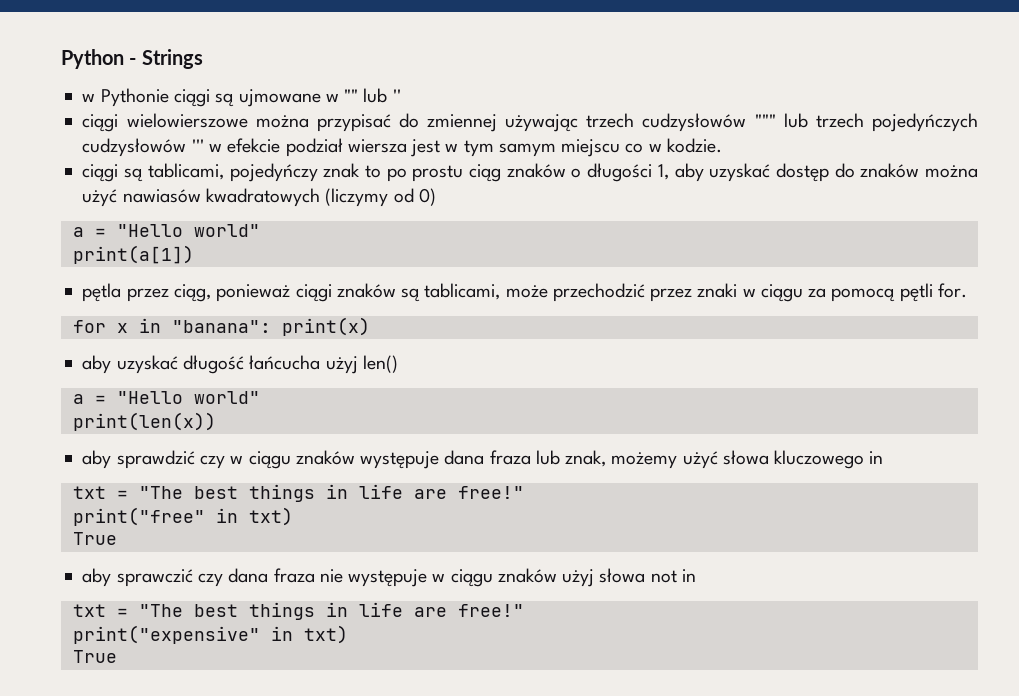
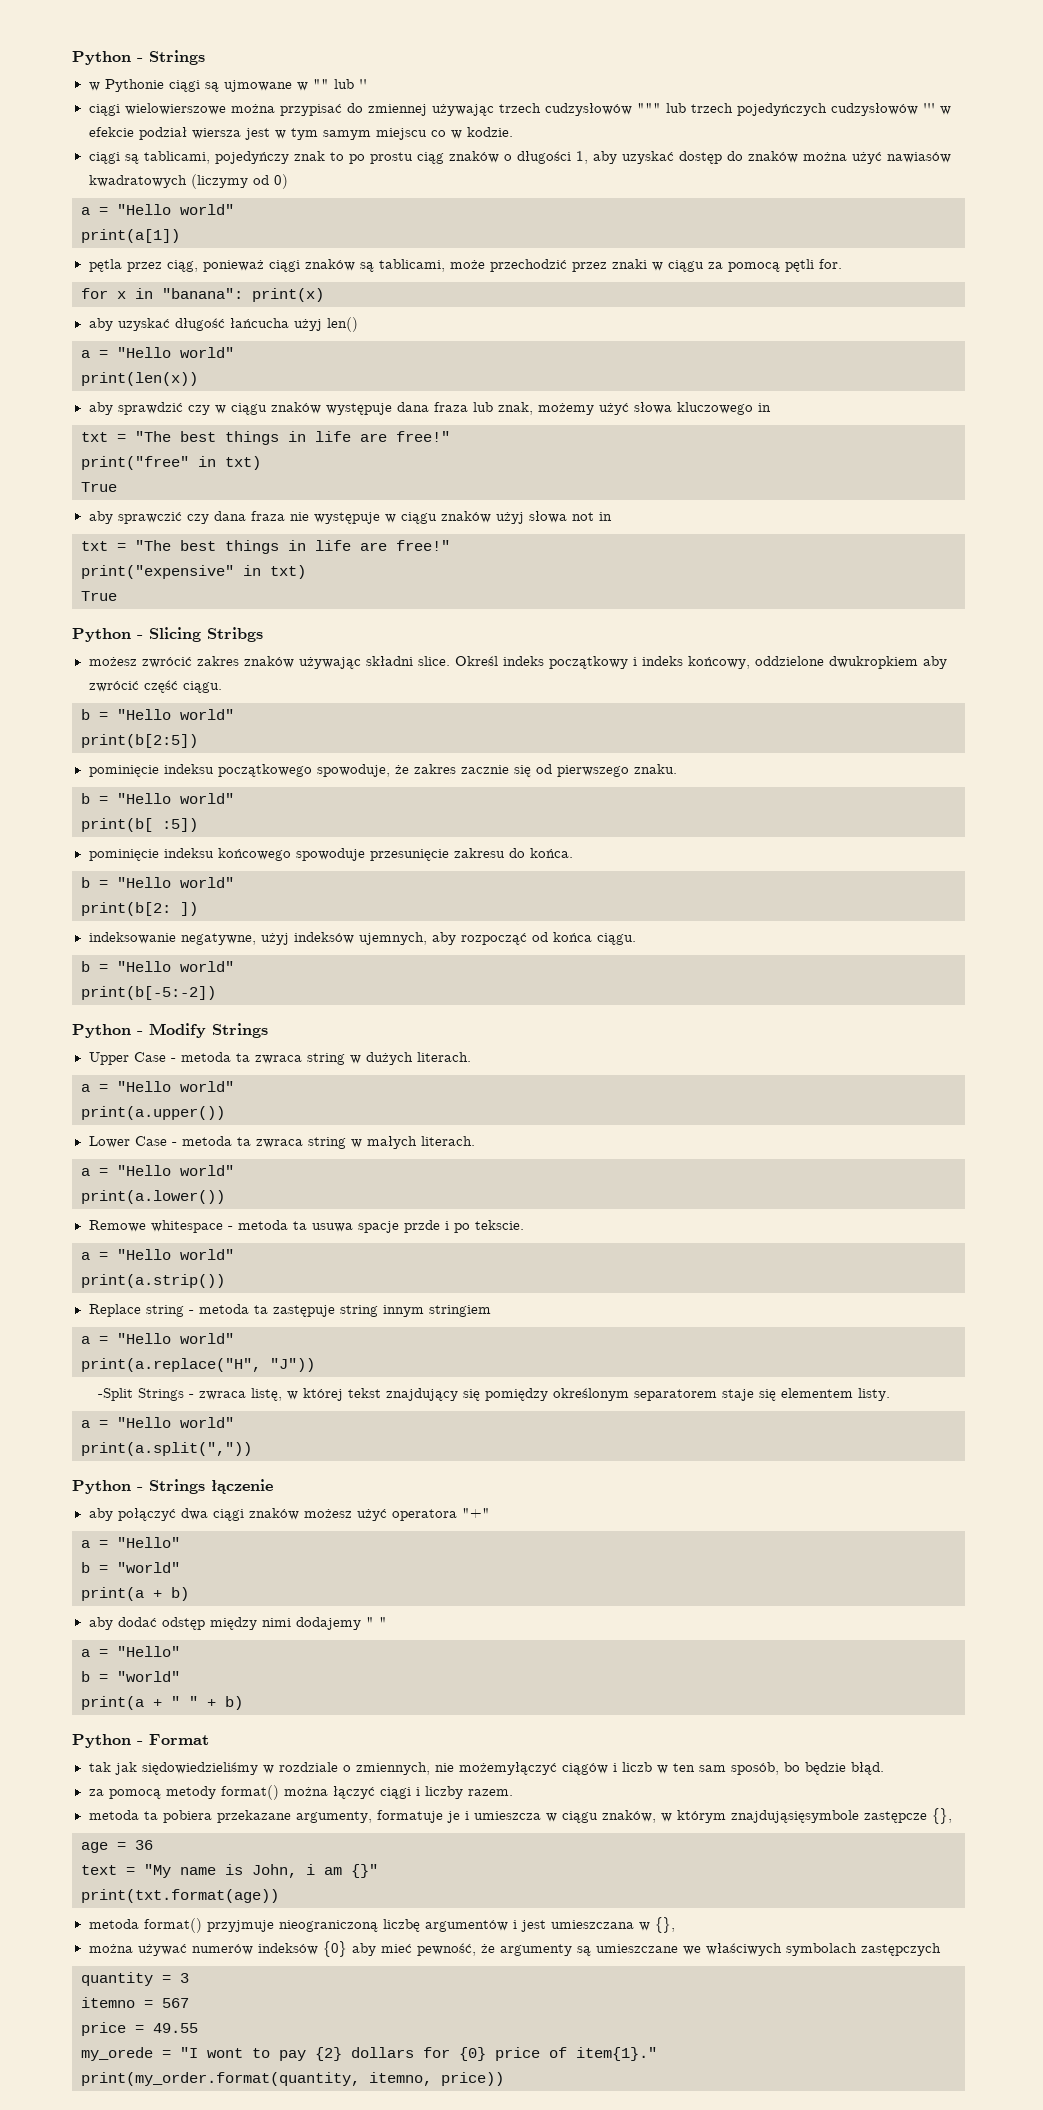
(117, 656) none -> [72,627,263,642] [88,656,947,669] [88,680,222,693] [81,709,234,720] [81,734,198,748] [88,764,677,777] [81,793,234,804] [81,818,198,832] [88,848,573,861] [81,877,234,888] [81,902,198,916] [88,932,636,945] [81,961,234,972] [81,986,216,1000] [72,1023,268,1038] [88,1052,471,1065] [81,1081,234,1092] [81,1106,225,1120] [88,1136,475,1149] [81,1165,234,1176] [81,1190,225,1204] [88,1220,524,1233] [81,1249,234,1260] [81,1274,225,1288] [88,1304,491,1317] [81,1333,234,1344] [81,1358,315,1372] [98,1388,891,1401] [81,1417,234,1428] [81,1442,252,1456] [72,1479,273,1494] [88,1508,490,1521] [81,1537,180,1548] [81,1562,180,1573] [81,1587,189,1601] [88,1617,387,1630] [81,1646,180,1657] [81,1671,180,1682] [81,1696,243,1710] [72,1734,209,1748] [88,1762,884,1775] [88,1785,513,1800] [88,1808,952,1824] [81,1840,153,1853] [81,1864,378,1878] [81,1889,279,1903] [88,1917,675,1933] [88,1941,941,1957] [81,1972,189,1986] [81,1997,189,2008] [81,2022,198,2036] [81,2047,657,2061] [81,2072,504,2086] // Python - Slicing Stribgs // możesz zwrócić zakres znaków używając składni slice. Określ indeks początkowy i indeks końcowy, oddzielone dwukropkiem aby zwrócić część ciągu. // b = "Hello world" // print(b[2:5]) // pominięcie indeksu początkowego spowoduje, że zakres zacznie się od pierwszego znaku. // b = "Hello world" // print(b[ :5]) // pominięcie indeksu końcowego spowoduje przesunięcie zakresu do końca. // b = "Hello world" // print(b[2: ]) // indeksowanie negatywne, użyj indeksów ujemnych, aby rozpocząć od końca ciągu. // b = "Hello world" // print(b[-5:-2]) // Python - Modify Strings // Upper Case - metoda ta zwraca string w dużych literach. // a = "Hello world" // print(a.upper()) // Lower Case - metoda ta zwraca string w małych literach. // a = "Hello world" // print(a.lower()) // Remowe whitespace - metoda ta usuwa spacje przde i po tekscie. // a = "Hello world" // print(a.strip()) // Replace string - metoda ta zastępuje string innym stringiem // a = "Hello world" // print(a.replace("H", "J")) // -Split Strings - zwraca listę, w której tekst znajdujący się pomiędzy określonym separatorem staje się elementem listy. // a = "Hello world" // print(a.split(",")) // Python - Strings łączenie // aby połączyć dwa ciągi znaków możesz użyć operatora "+" // a = "Hello" // b = "world" // print(a + b) // aby dodać odstęp między nimi dodajemy " " // a = "Hello" // b = "world" // print(a + " " + b) // Python - Format // tak jak siędowiedzieliśmy w rozdziale o zmiennych, nie możemyłączyć ciągów i liczb w ten sam sposób, bo będzie błąd. // za pomocą metody format() można łączyć ciągi i liczby razem. // metoda ta pobiera przekazane argumenty, formatuje je i umieszcza w ciągu znaków, w którym znajdująsięsymbole zastępcze {}, // age = 36 // text = "My name is John, i am {}" // print(txt.format(age)) // metoda format() przyjmuje nieograniczoną liczbę argumentów i jest umieszczana w {}, // można używać numerów indeksów {0} aby mieć pewność, że argumenty są umieszczane we właściwych symbolach zastępczych // quantity = 3 // itemno = 567 // price = 49.55 // my_orede = "I wont to pay {2} dollars for {0} price of item{1}." // print(my_order.format(quantity, itemno, price))

